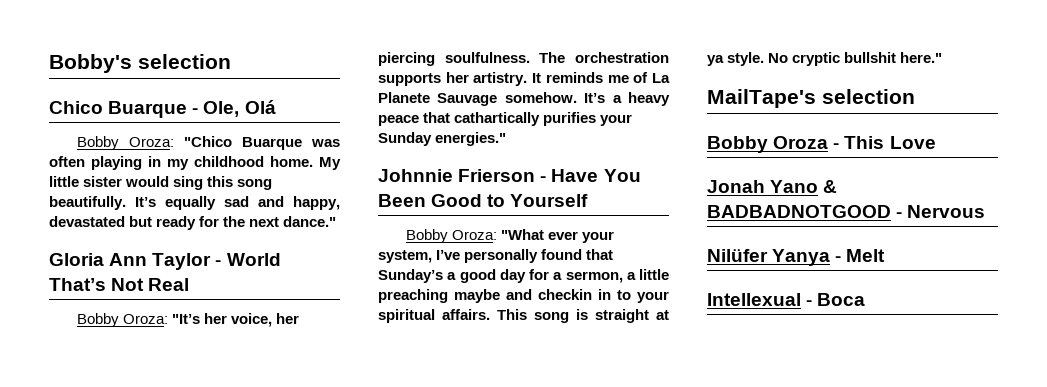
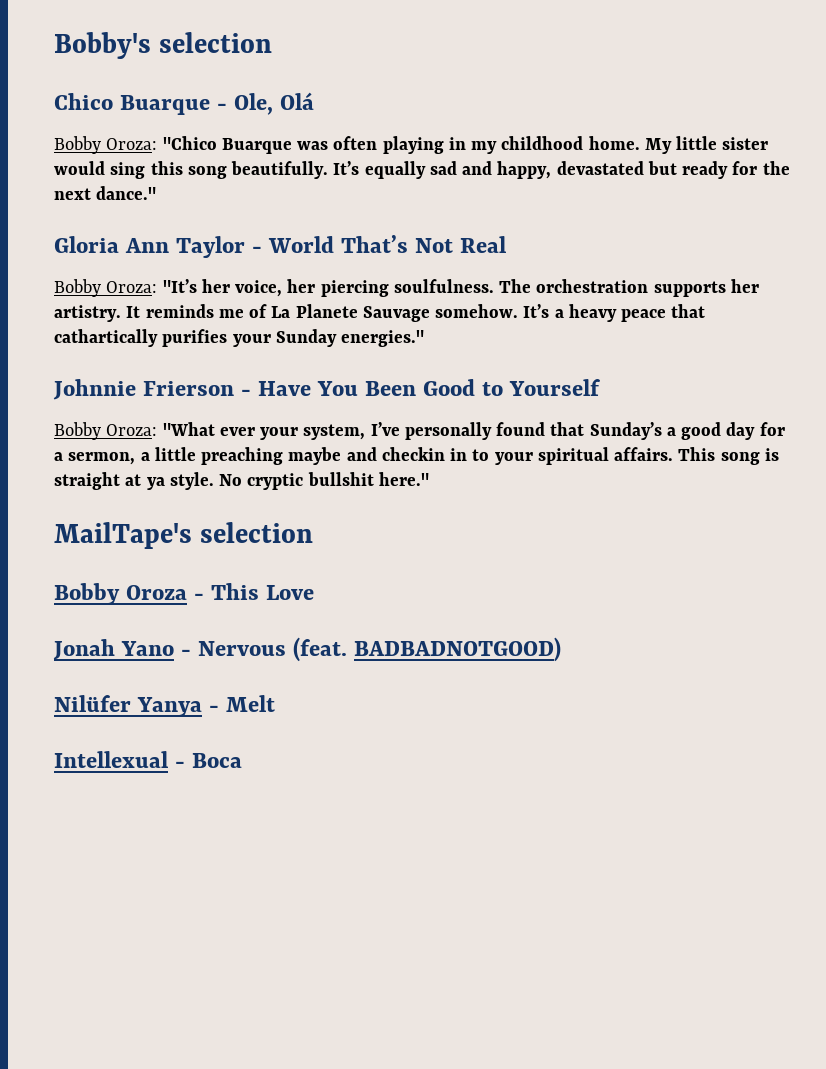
[823,180,838,193] [707,205,891,218] & BADBADNOTGOOD -> (175, 648) none
(986, 211) none -> [293,637,562,662] (feat. BADBADNOTGOOD)

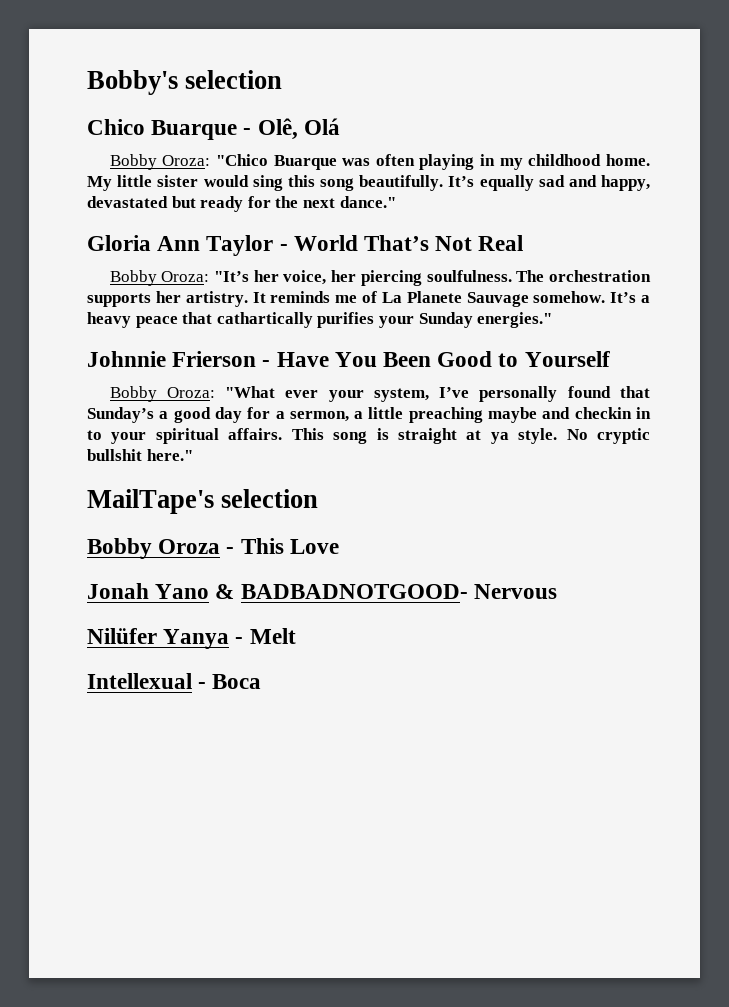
[234,93,274,115] Ole, -> [257,118,298,140] Olê,
[181,649,192,656] - -> [215,584,468,599] & BADBADNOTGOOD-
[293,637,562,662] (feat. BADBADNOTGOOD) -> (557, 591) none

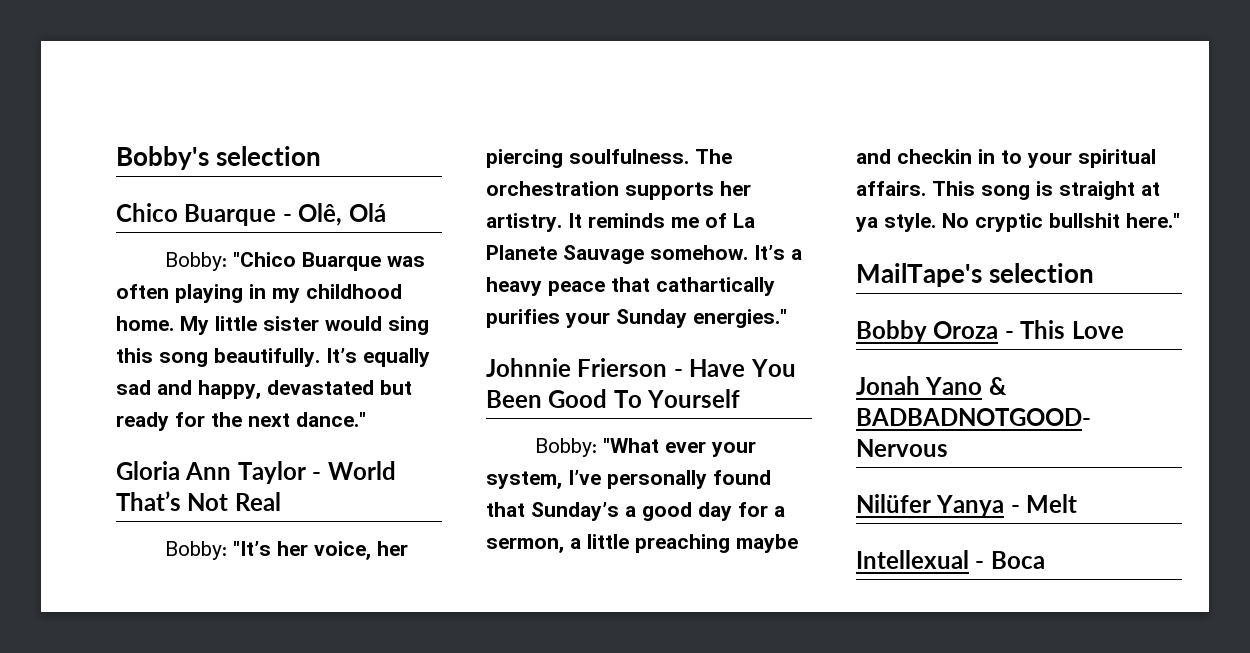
[109,154,211,170] Bobby Oroza: -> [164,252,227,271] Bobby:
[109,270,210,286] Bobby Oroza: -> [164,541,227,560] Bobby:
[498,353,519,367] to -> [613,390,642,408] To
[109,386,215,402] Bobby Oroza: -> [534,438,597,457] Bobby:

